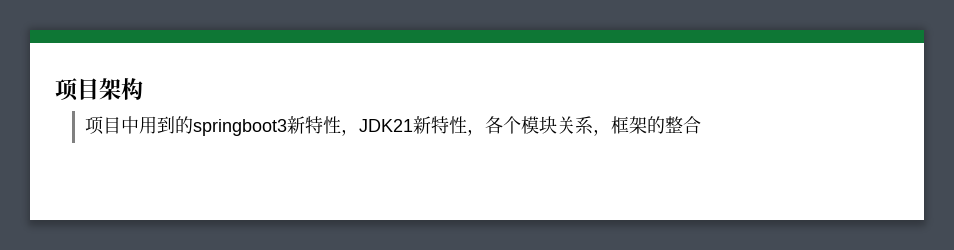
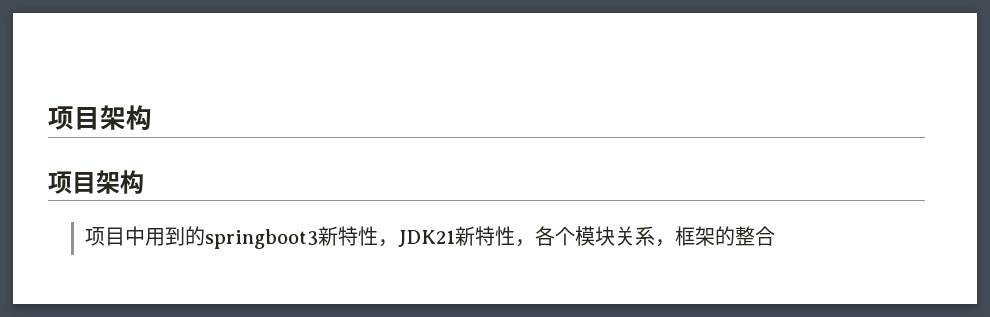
[55,78,143,101] 项目架构 -> [48,105,152,130] [48,170,144,194] 项目架构 // 项目架构

